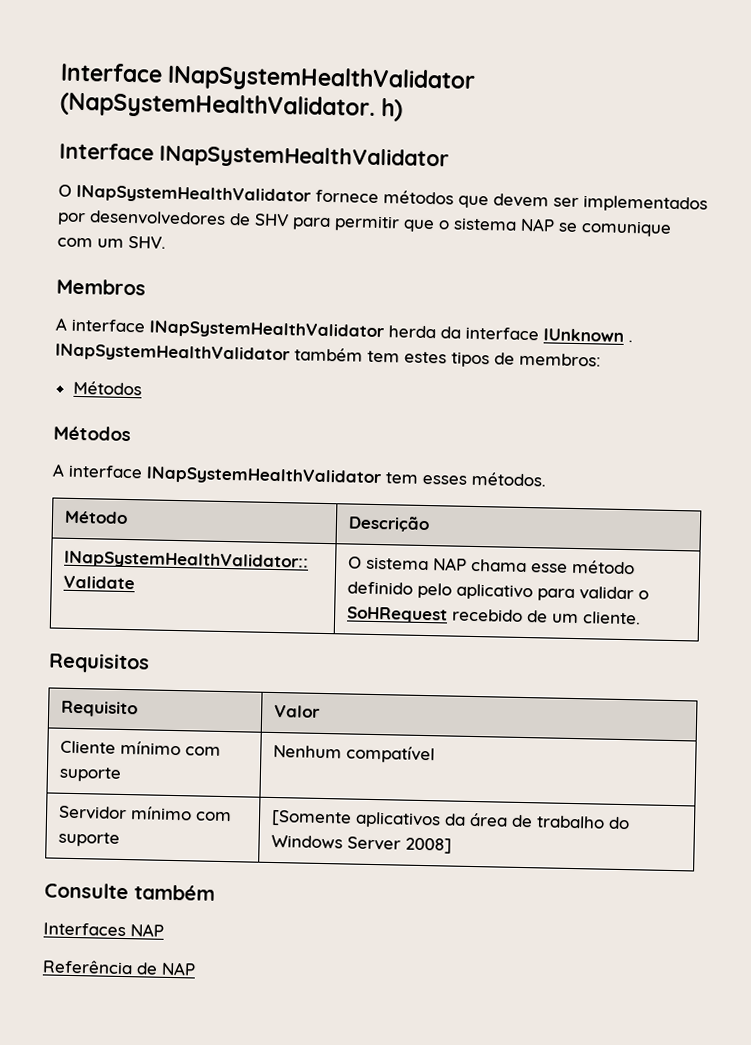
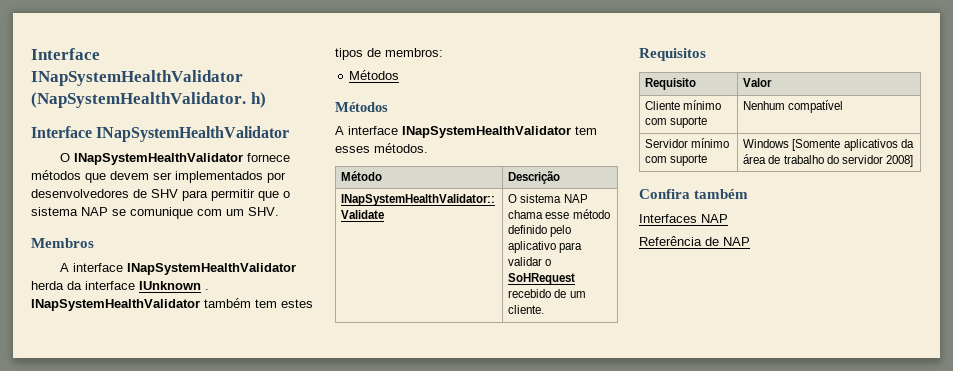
(120, 839) none -> [743,139,790,148] Windows
[270,834,401,851] Windows Server -> [841,155,883,164] servidor
[44,882,129,900] Consulte -> [639,189,690,199] Confira

